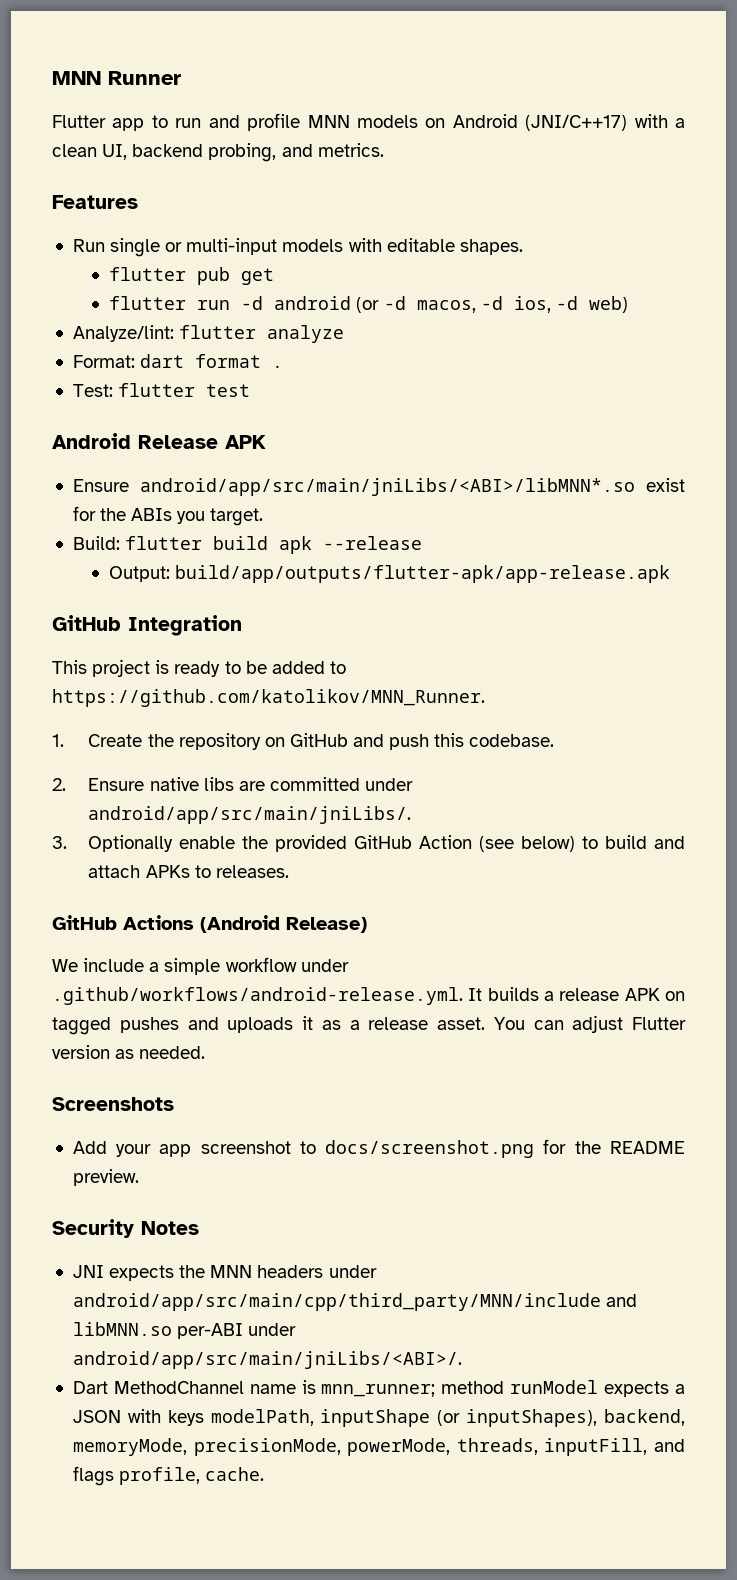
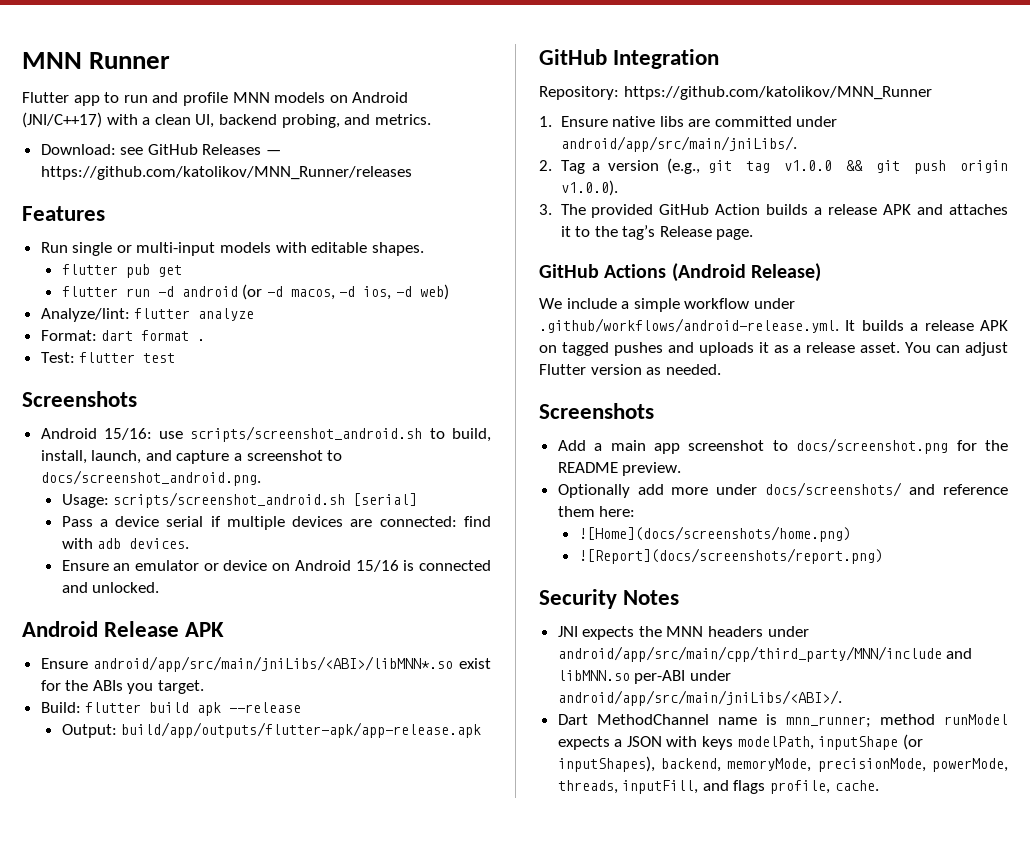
(384, 150) none -> [40,144,282,155] [40,166,412,180] // Download: see GitHub Releases — https://github.com/katolikov/MNN_Runner/releases
(251, 390) none -> [22,391,137,407] [40,426,491,442] [40,450,343,464] [40,470,261,486] [61,492,418,508] [61,516,491,530] [61,538,190,549] [61,560,491,572] [61,582,160,593] // Screenshots // Android 15/16: use scripts/screenshot_android.sh to build, install, launch, and capture a screenshot to docs/screenshot_android.png. // Usage: scripts/screenshot_android.sh [serial] // Pass a device serial if multiple devices are connected: find with adb devices. // Ensure an emulator or device on Android 15/16 is connected and unlocked.
[52,659,346,677] [52,689,485,707] [52,733,555,750] [52,778,66,791] This project is ready to be added to https://github.com/katolikov/MNN_Runner. // 1. Create the repository on GitHub and push this codebase. // 2. -> [539,86,932,100] [539,116,552,127] Repository: https://github.com/katolikov/MNN_Runner // 1.
[52,835,685,852] [88,865,289,878] 3. Optionally enable the provided GitHub Action (see below) to build and attach APKs to releases. -> [539,158,1009,174] [560,180,618,196] [539,204,1009,218] [560,225,754,240] 2. Tag a version (e.g., git tag v1.0.0 && git push origin v1.0.0). // 3. The provided GitHub Action builds a release APK and attaches it to the tag’s Release page.
[116,1144,152,1157] your -> [594,440,646,451] a main
(139, 1177) none -> [557,482,1008,498] [557,506,636,517] [578,526,851,542] [578,548,883,564] // Optionally add more under docs/screenshots/ and reference them here: // ![Home](docs/screenshots/home.png) // ![Report](docs/screenshots/report.png)

